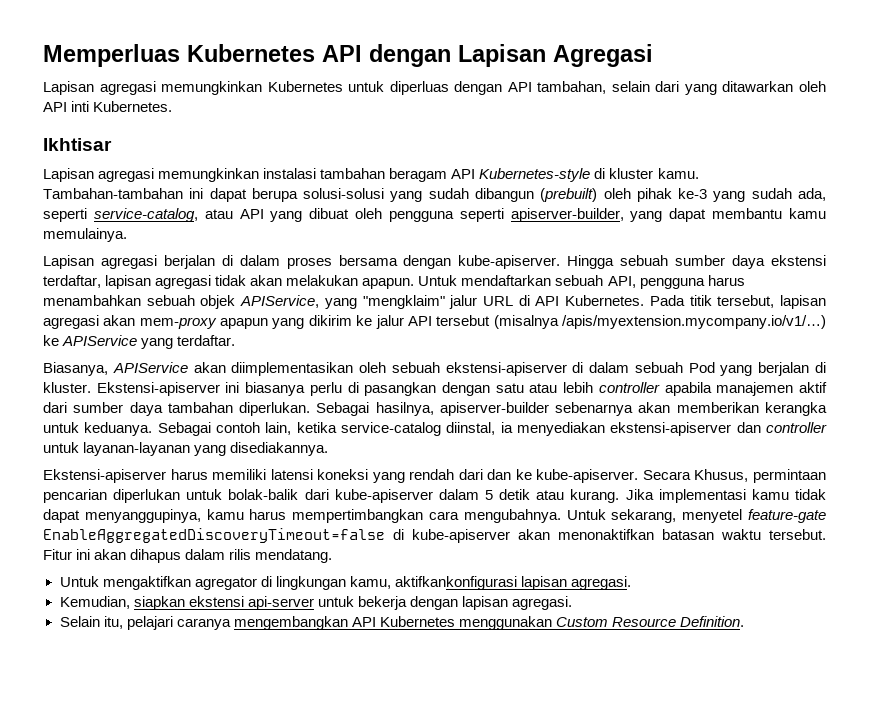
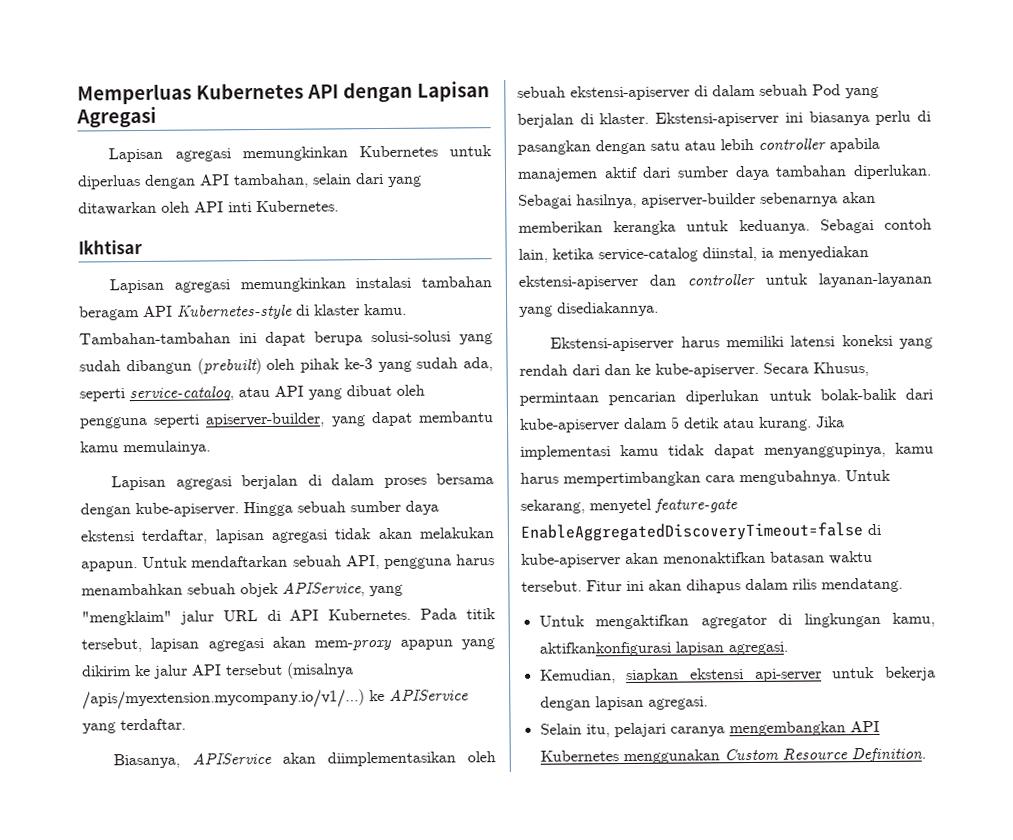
[609,168,654,179] kluster -> [314,304,360,316] klaster
[43,382,91,393] kluster. -> [599,112,650,125] klaster.

